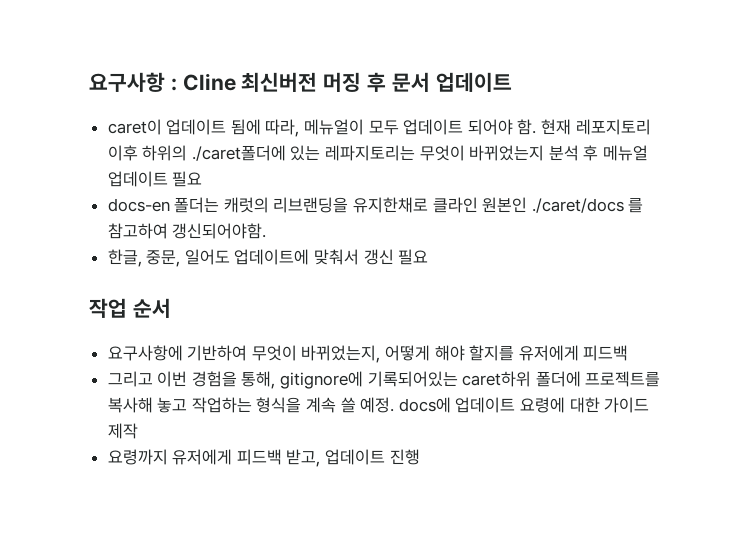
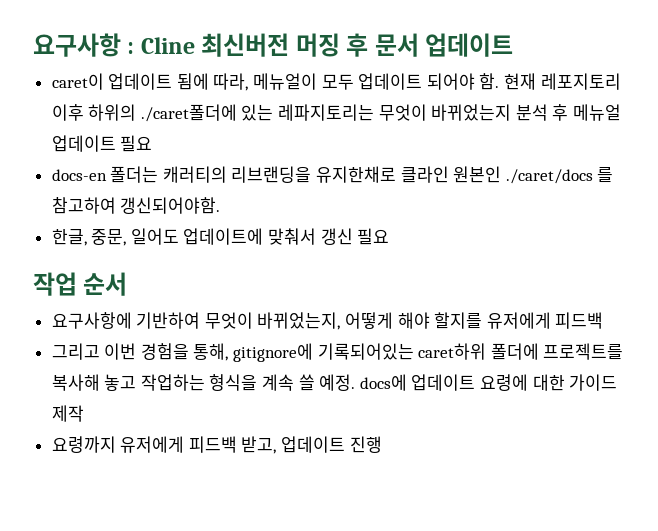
[223,197,269,213] 캐럿의 -> [162,166,227,183] 캐러티의

